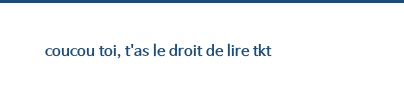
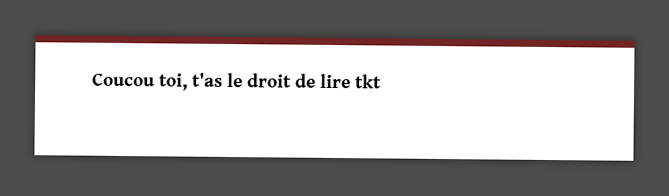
[45,48,95,57] coucou -> [92,72,155,87] Coucou

